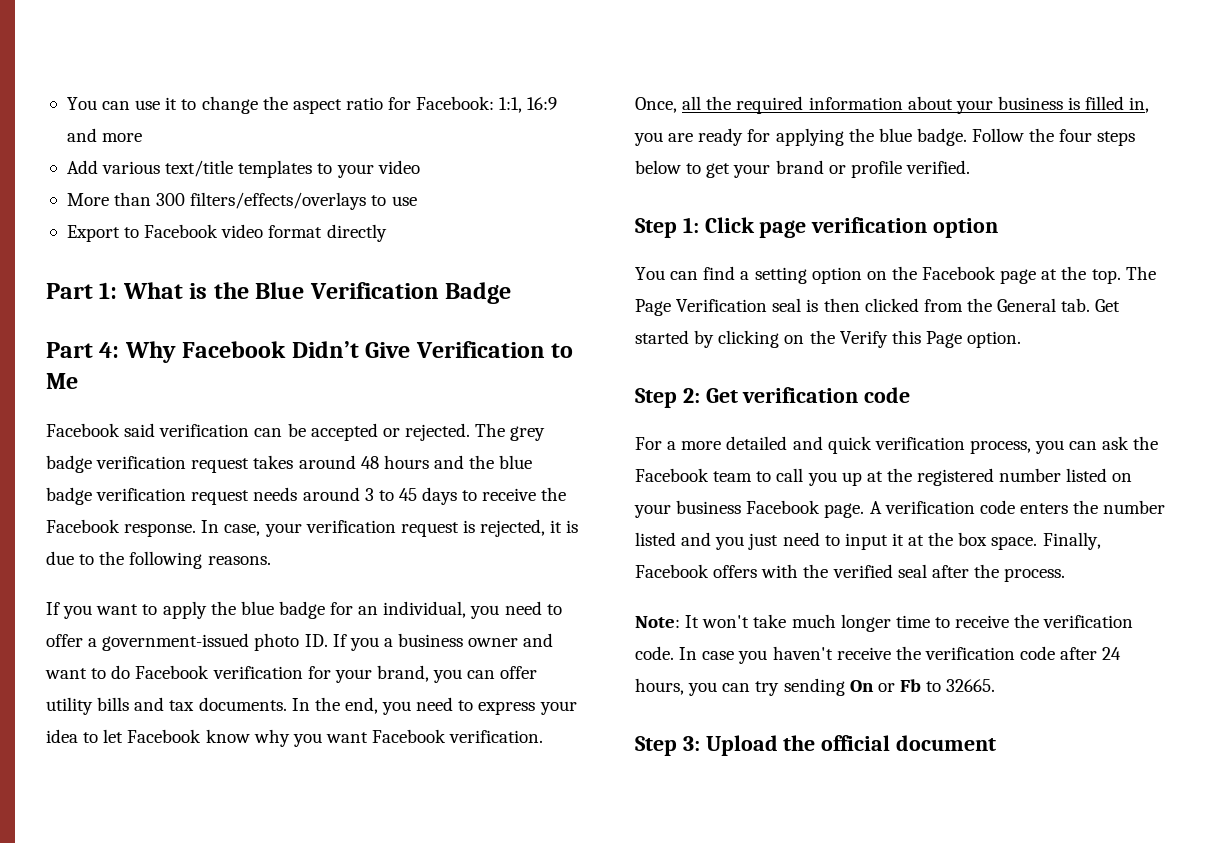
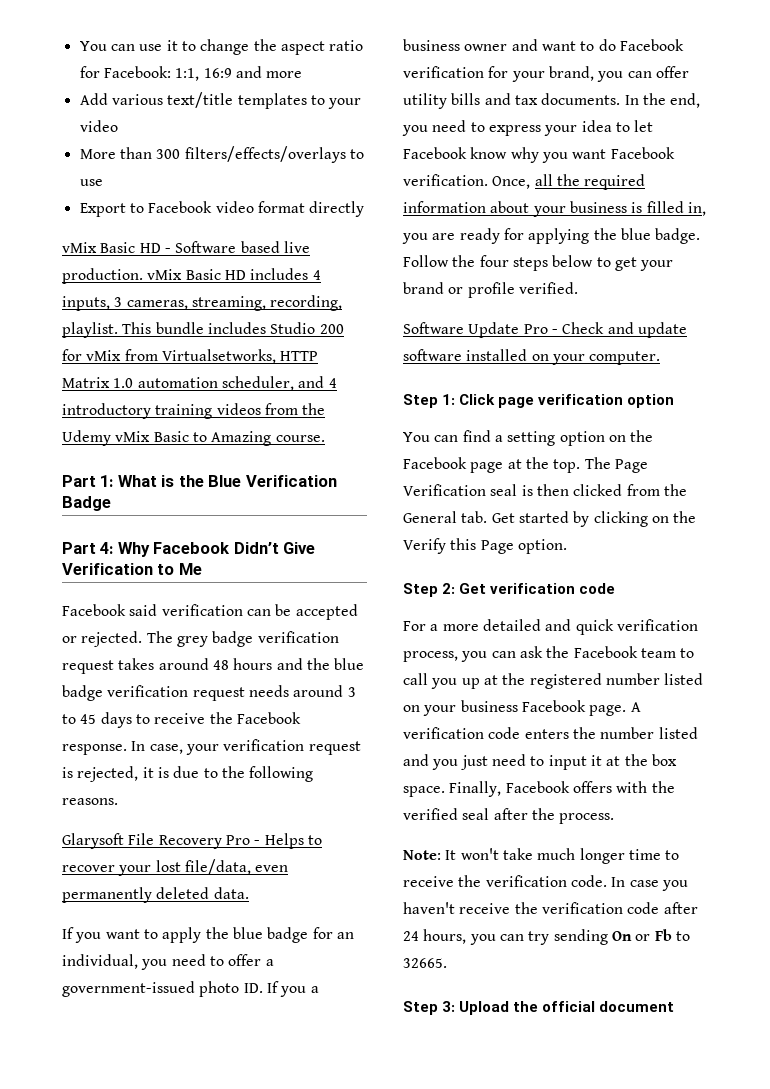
(387, 233) none -> [62,241,310,253] [62,268,321,284] [62,295,343,311] [62,322,344,338] [62,349,319,364] [62,376,337,391] [62,403,326,419] [62,430,325,446] // vMix Basic HD - Software based live production. vMix Basic HD includes 4 inputs, 3 cameras, streaming, recording, playlist. This bundle includes Studio 200 for vMix from Virtualsetworks, HTTP Matrix 1.0 automation scheduler, and 4 introductory training videos from the Udemy vMix Basic to Amazing course.
(271, 560) none -> [62,833,322,849] [62,859,289,876] [62,887,249,903] // Glarysoft File Recovery Pro - Helps to recover your lost file/data, even permanently deleted data.
(970, 167) none -> [403,322,687,338] [403,349,661,365] // Software Update Pro - Check and update software installed on your computer.

